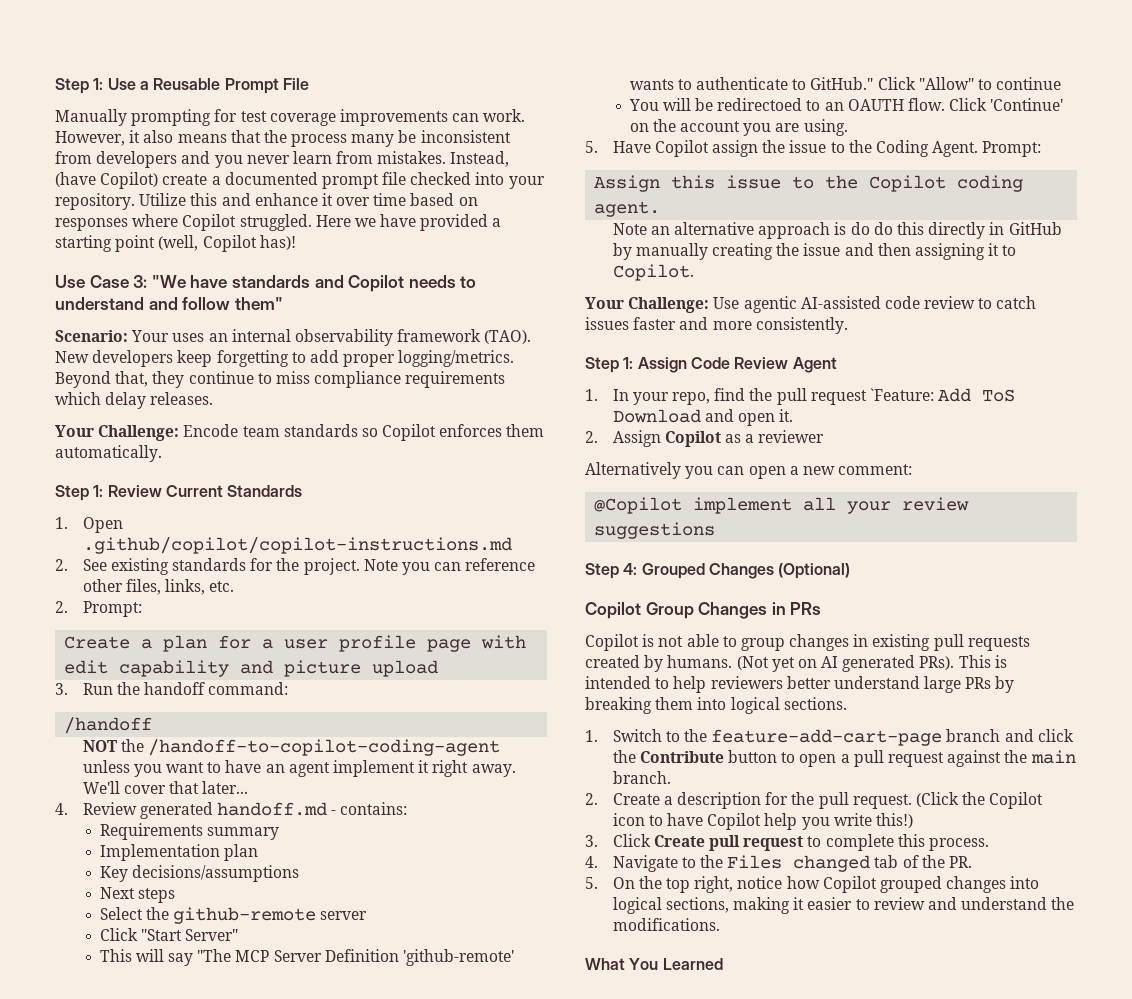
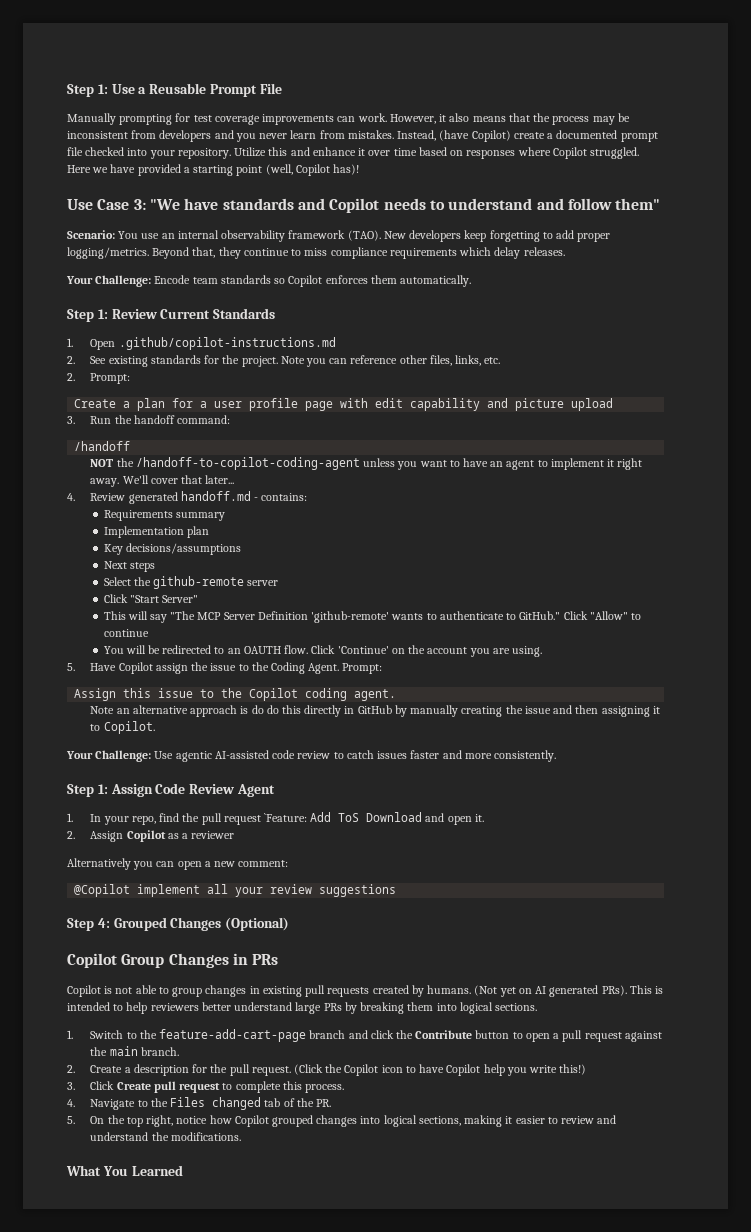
[351,134,395,147] many -> [592,116,615,125] may
[131,330,205,342] Your uses -> [118,231,160,239] You use
[82,537,512,554] .github/copilot/copilot-instructions.md -> [118,337,336,350] .github/copilot-instructions.md
(330, 769) none -> [537,460,548,467] to
[717,98,803,111] redirectoed -> [162,645,212,654] redirected

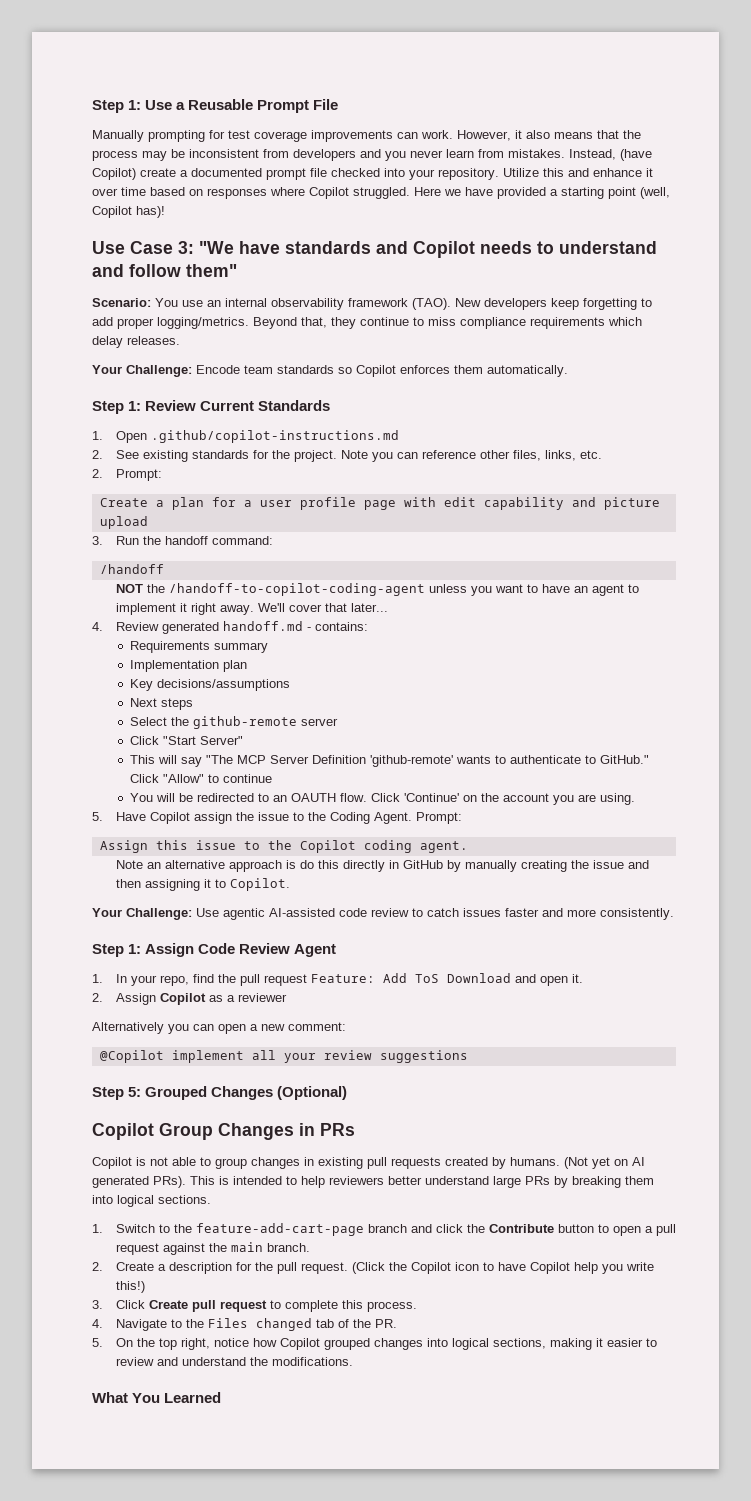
[266,705,279,714] do -> (314, 864) none
[264,813,308,822] `Feature: -> [310,974,375,983] Feature:
[97,918,110,928] 4: -> [128,1087,142,1097] 5:

